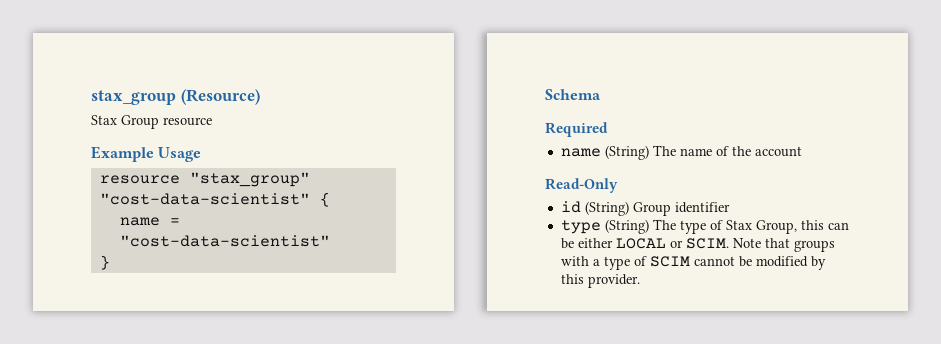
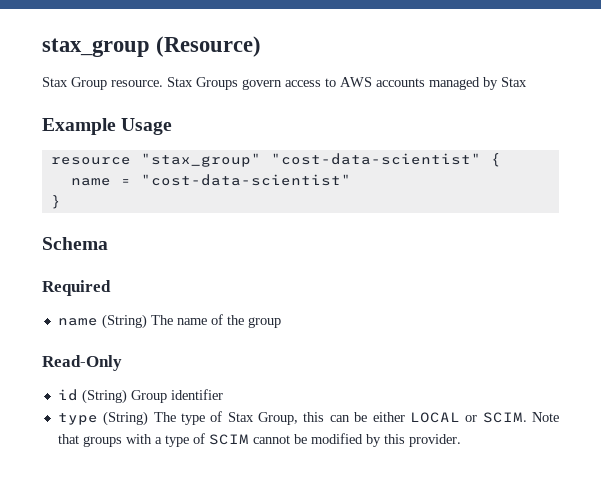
[163,117,212,126] resource -> [111,77,527,90] resource. Stax Groups govern access to AWS accounts managed by Stax
[754,146,802,157] account -> [247,317,281,328] group

